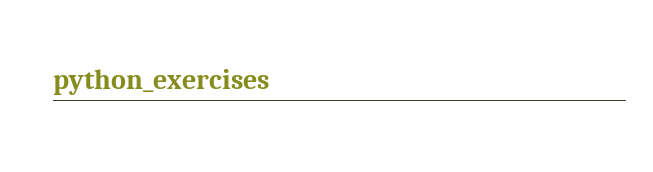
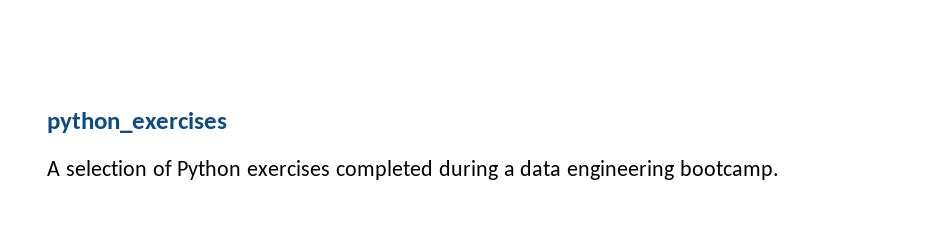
(269, 82) none -> [47,160,780,180] // A selection of Python exercises completed during a data engineering bootcamp.

